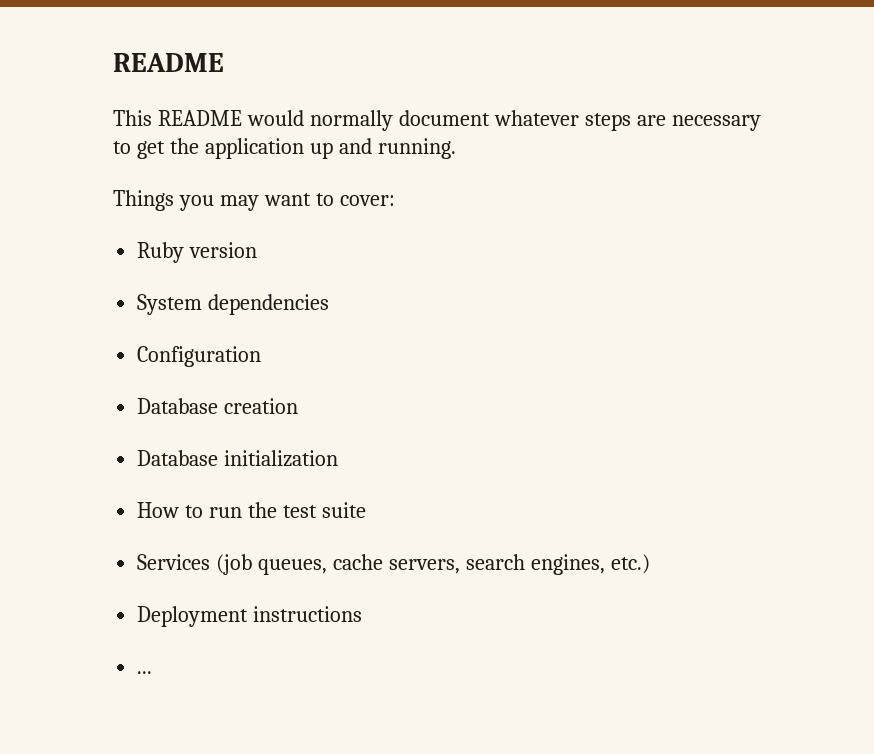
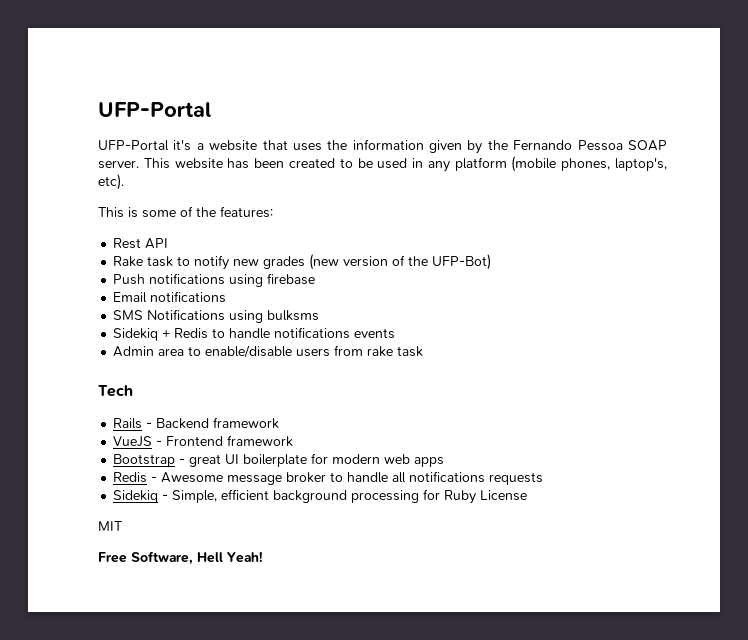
[113,53,224,72] [113,110,761,131] [113,138,456,159] [113,190,395,211] [137,242,258,263] [137,294,330,315] [137,346,262,367] [137,398,299,414] [137,450,339,467] [137,502,366,518] [137,554,650,575] [137,606,363,627] [137,671,153,674] README // This README would normally document whatever steps are necessary to get the application up and running. // Things you may want to cover: // Ruby version // System dependencies // Configuration // Database creation // Database initialization // How to run the test suite // Services (job queues, cache servers, search engines, etc.) // Deployment instructions // ... -> [98,102,211,117] [98,139,667,154] [98,156,667,172] [98,174,124,190] [98,206,273,218] [113,238,169,249] [113,254,492,270] [113,273,316,287] [113,291,227,303] [113,309,320,323] [113,327,396,341] [113,345,424,358] [98,385,133,397] [113,417,280,429] [113,435,294,447] [113,453,445,467] [113,471,544,485] [113,489,528,504] [98,521,122,531] [98,551,263,565] UFP-Portal // UFP-Portal it's a website that uses the information given by the Fernando Pessoa SOAP server. This website has been created to be used in any platform (mobile phones, laptop's, etc). // This is some of the features: // Rest API // Rake task to notify new grades (new version of the UFP-Bot) // Push notifications using firebase // Email notifications // SMS Notifications using bulksms // Sidekiq + Redis to handle notifications events // Admin area to enable/disable users from rake task // Tech // Rails - Backend framework // VueJS - Frontend framework // Bootstrap - great UI boilerplate for modern web apps // Redis - Awesome message broker to handle all notifications requests // Sidekiq - Simple, efficient background processing for Ruby License // MIT // Free Software, Hell Yeah!

